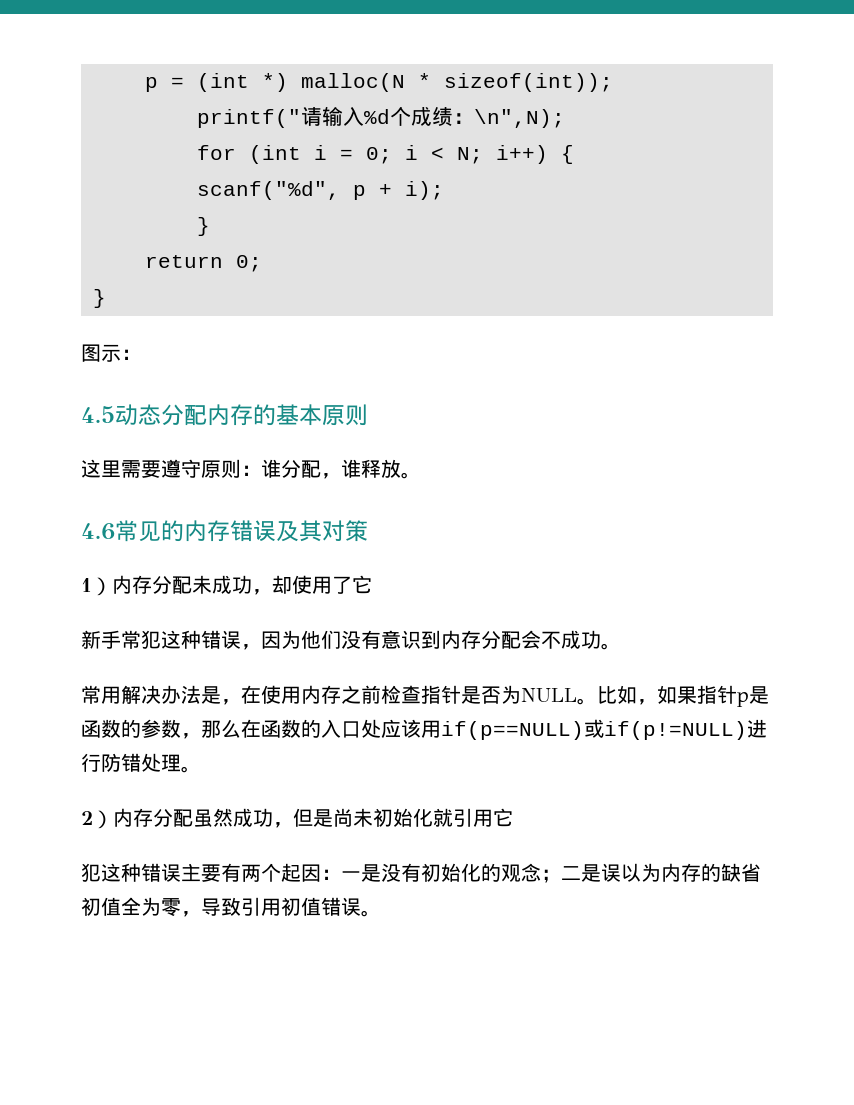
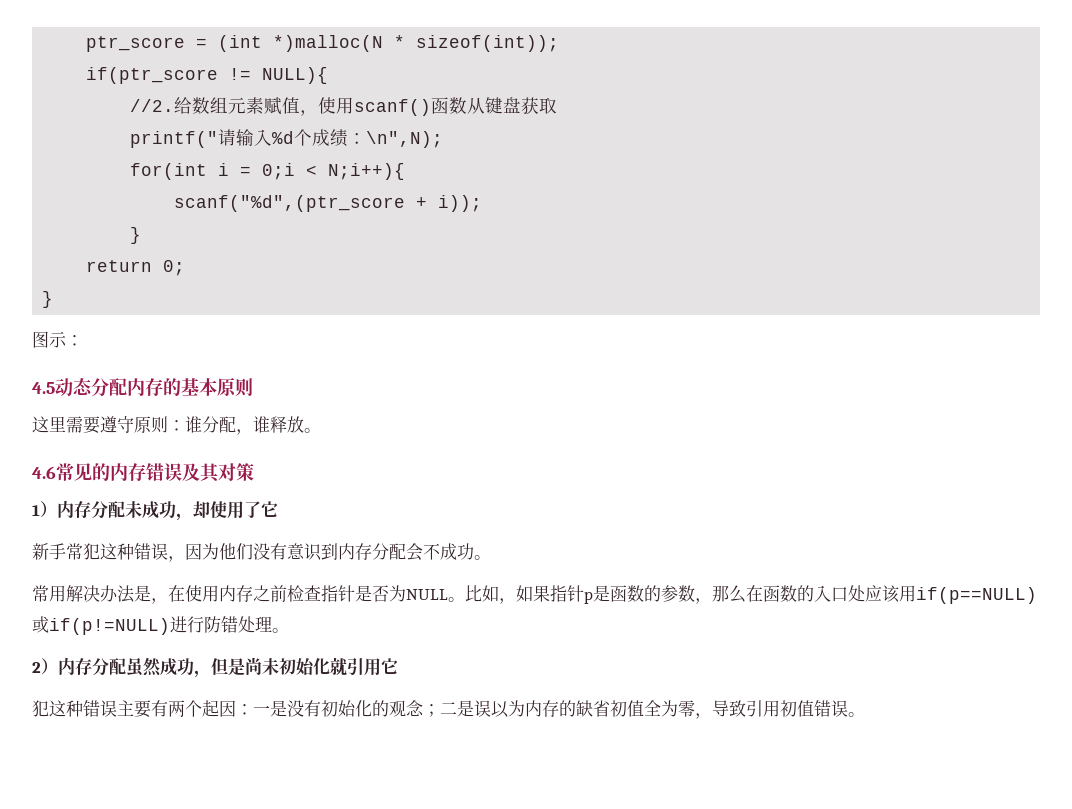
[145,77,158,92] p -> [86,36,186,52] ptr_score
[262,73,405,92] *) malloc(N -> [273,35,384,52] *)malloc(N
(613, 82) none -> [86,67,329,84] [130,97,558,116] // if(ptr_score != NULL){ // //2.给数组元素赋值，使用scanf()函数从键盘获取
[197,145,574,164] [197,181,444,200] for (int i = 0; i < N; i++) { // scanf("%d", p + i); -> [130,163,406,180] [174,195,483,212] for(int i = 0;i < N;i++){ // scanf("%d",(ptr_score + i));

